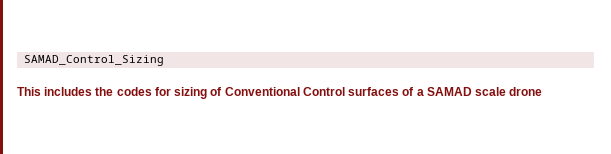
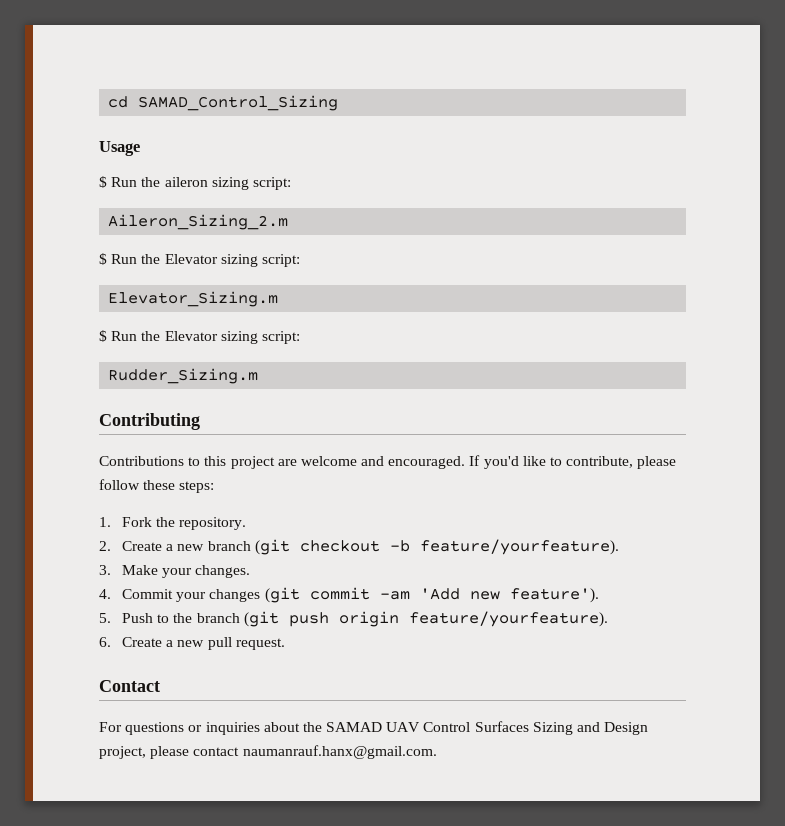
(23, 60) none -> [108,96,129,108] cd
[17,87,543,99] This includes the codes for sizing of Conventional Control surfaces of a SAMAD scale drone -> [99,141,140,156] [99,176,291,190] [108,214,289,230] [99,253,300,267] [108,291,279,307] [99,330,300,344] [108,368,259,384] [99,413,200,430] [99,455,677,469] [99,479,215,493] [99,517,247,530] [99,539,619,555] [99,565,251,578] [99,587,599,603] [99,611,608,627] [99,637,285,650] [99,680,160,692] [99,721,649,735] [99,745,437,759] Usage // $ Run the aileron sizing script: // Aileron_Sizing_2.m // $ Run the Elevator sizing script: // Elevator_Sizing.m // $ Run the Elevator sizing script: // Rudder_Sizing.m // Contributing // Contributions to this project are welcome and encouraged. If you'd like to contribute, please follow these steps: // 1. Fork the repository. // 2. Create a new branch (git checkout -b feature/yourfeature). // 3. Make your changes. // 4. Commit your changes (git commit -am 'Add new feature'). // 5. Push to the branch (git push origin feature/yourfeature). // 6. Create a new pull request. // Contact // For questions or inquiries about the SAMAD UAV Control Surfaces Sizing and Design project, please contact naumanrauf.hanx@gmail.com.

